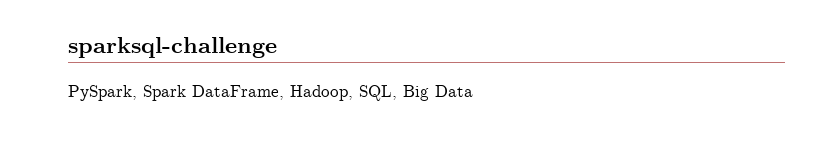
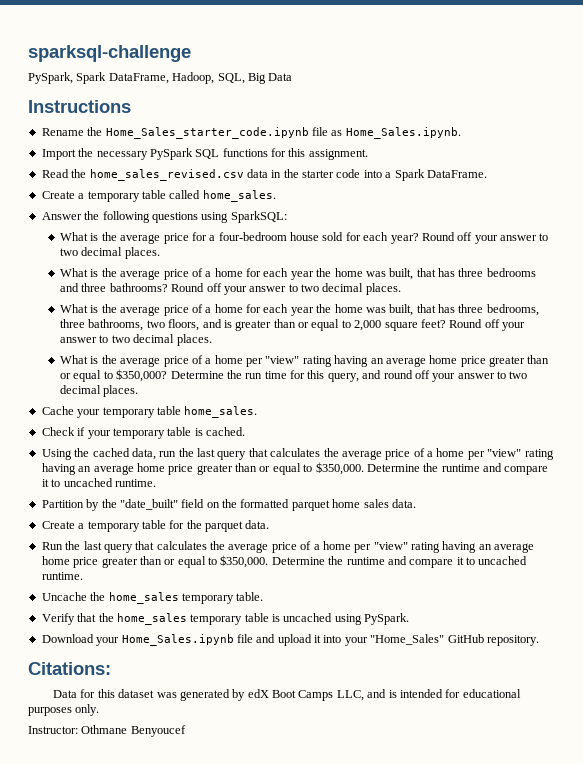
(473, 91) none -> [28,100,131,113] [41,127,461,139] [41,148,368,160] [41,169,487,181] [41,190,276,202] [41,211,287,223] [60,232,549,244] [60,247,160,259] [60,268,536,280] [60,283,401,295] [60,304,539,316] [60,319,526,331] [60,334,212,346] [60,355,550,367] [60,369,528,382] [60,385,139,397] [41,406,258,418] [41,427,245,439] [41,448,554,460] [41,462,549,475] [41,478,156,487] [41,499,416,511] [41,520,270,532] [41,541,535,553] [41,555,528,568] [41,572,83,580] [41,592,264,604] [41,613,410,625] [41,634,539,646] [28,662,111,675] [53,689,521,701] [28,704,100,716] [28,725,186,737] // Instructions // Rename the Home_Sales_starter_code.ipynb file as Home_Sales.ipynb. // Import the necessary PySpark SQL functions for this assignment. // Read the home_sales_revised.csv data in the starter code into a Spark DataFrame. // Create a temporary table called home_sales. // Answer the following questions using SparkSQL: // What is the average price for a four-bedroom house sold for each year? Round off your answer to two decimal places. // What is the average price of a home for each year the home was built, that has three bedrooms and three bathrooms? Round off your answer to two decimal places. // What is the average price of a home for each year the home was built, that has three bedrooms, three bathrooms, two floors, and is greater than or equal to 2,000 square feet? Round off your answer to two decimal places. // What is the average price of a home per "view" rating having an average home price greater than or equal to $350,000? Determine the run time for this query, and round off your answer to two decimal places. // Cache your temporary table home_sales. // Check if your temporary table is cached. // Using the cached data, run the last query that calculates the average price of a home per "view" rating having an average home price greater than or equal to $350,000. Determine the runtime and compare it to uncached runtime. // Partition by the "date_built" field on the formatted parquet home sales data. // Create a temporary table for the parquet data. // Run the last query that calculates the average price of a home per "view" rating having an average home price greater than or equal to $350,000. Determine the runtime and compare it to uncached runtime. // Uncache the home_sales temporary table. // Verify that the home_sales temporary table is uncached using PySpark. // Download your Home_Sales.ipynb file and upload it into your "Home_Sales" GitHub repository. // Citations: // Data for this dataset was generated by edX Boot Camps LLC, and is intended for educational purposes only. // Instructor: Othmane Benyoucef

